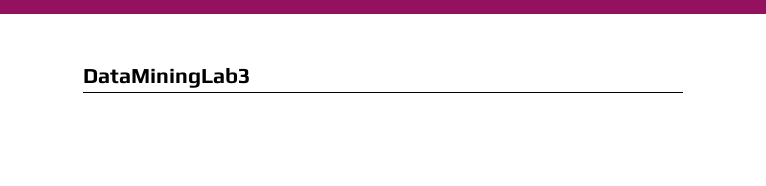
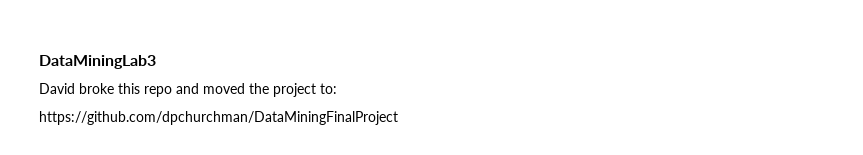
(250, 77) none -> [39,83,337,97] [39,111,398,125] // David broke this repo and moved the project to: // https://github.com/dpchurchman/DataMiningFinalProject

